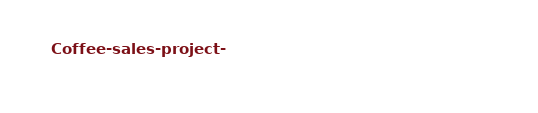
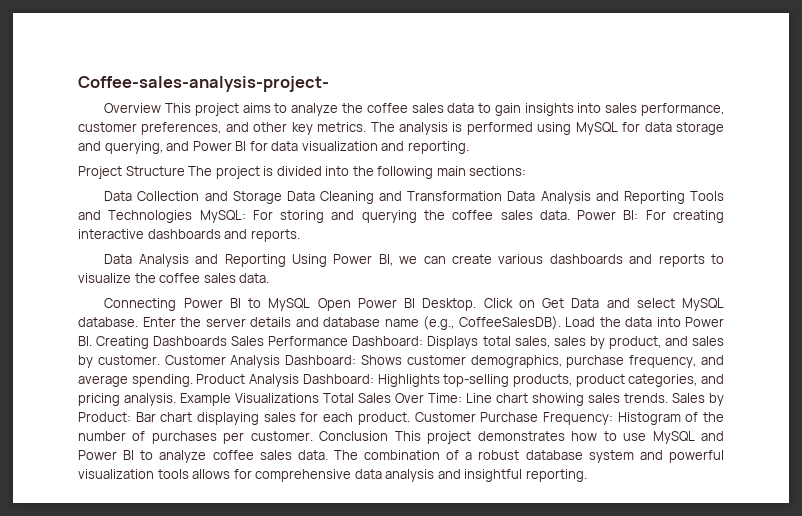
[51,43,226,57] Coffee-sales-project- -> [78,76,329,92] [104,103,724,116] [78,122,725,135] [78,141,469,154] [78,166,527,179] [104,191,724,204] [78,210,725,223] [78,229,300,242] [104,254,725,267] [78,273,270,283] [104,298,724,311] [78,316,724,330] [78,336,725,349] [78,355,724,368] [78,374,724,387] [78,393,724,406] [78,412,725,425] [78,431,724,444] [78,450,724,463] [78,469,587,482] Coffee-sales-analysis-project- // Overview This project aims to analyze the coffee sales data to gain insights into sales performance, customer preferences, and other key metrics. The analysis is performed using MySQL for data storage and querying, and Power BI for data visualization and reporting. // Project Structure The project is divided into the following main sections: // Data Collection and Storage Data Cleaning and Transformation Data Analysis and Reporting Tools and Technologies MySQL: For storing and querying the coffee sales data. Power BI: For creating interactive dashboards and reports. // Data Analysis and Reporting Using Power BI, we can create various dashboards and reports to visualize the coffee sales data. // Connecting Power BI to MySQL Open Power BI Desktop. Click on Get Data and select MySQL database. Enter the server details and database name (e.g., CoffeeSalesDB). Load the data into Power BI. Creating Dashboards Sales Performance Dashboard: Displays total sales, sales by product, and sales by customer. Customer Analysis Dashboard: Shows customer demographics, purchase frequency, and average spending. Product Analysis Dashboard: Highlights top-selling products, product categories, and pricing analysis. Example Visualizations Total Sales Over Time: Line chart showing sales trends. Sales by Product: Bar chart displaying sales for each product. Customer Purchase Frequency: Histogram of the number of purchases per customer. Conclusion This project demonstrates how to use MySQL and Power BI to analyze coffee sales data. The combination of a robust database system and powerful visualization tools allows for comprehensive data analysis and insightful reporting.

